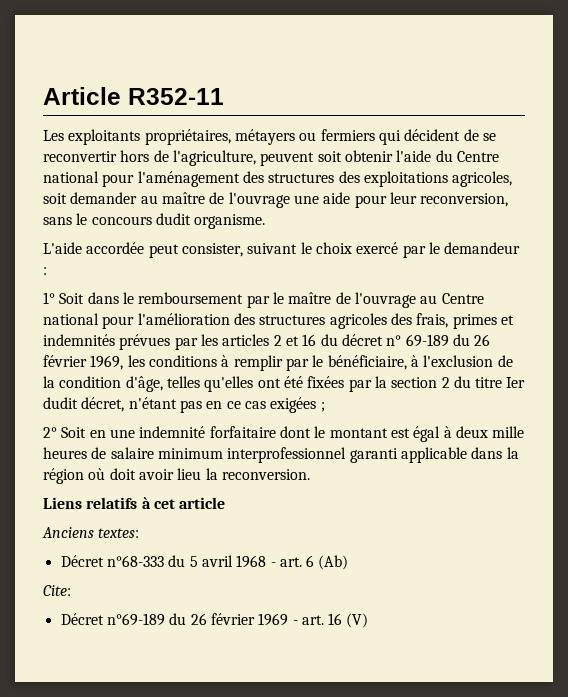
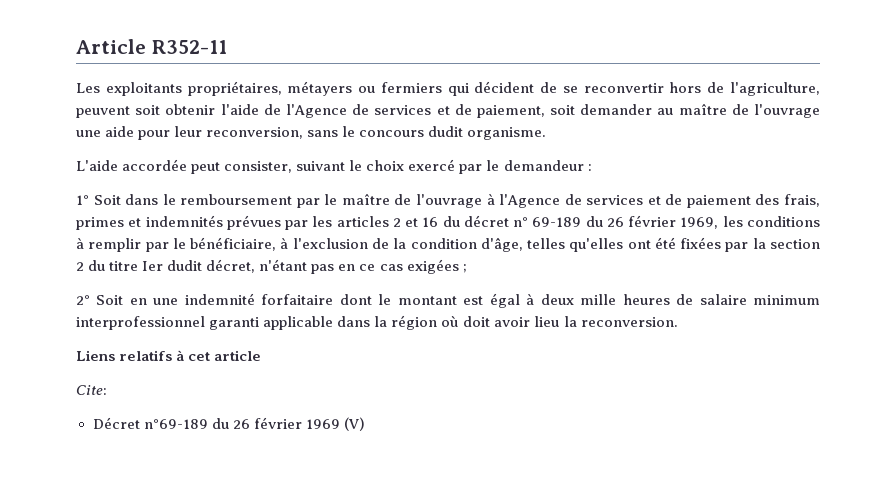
[435,150,499,162] [43,171,513,187] du Centre national pour l'aménagement des structures des exploitations agricoles, -> [263,104,545,118] de l'Agence de services et de paiement,
[420,293,484,304] [43,313,387,329] au Centre national pour l'amélioration des structures agricoles -> [486,193,751,208] à l'Agence de services et de paiement
[42,527,140,538] [60,555,349,570] // Anciens textes: // Décret n°68-333 du 5 avril 1968 - art. 6 (Ab) -> (262, 355) none
[292,613,343,625] - art. 16 -> (340, 424) none

